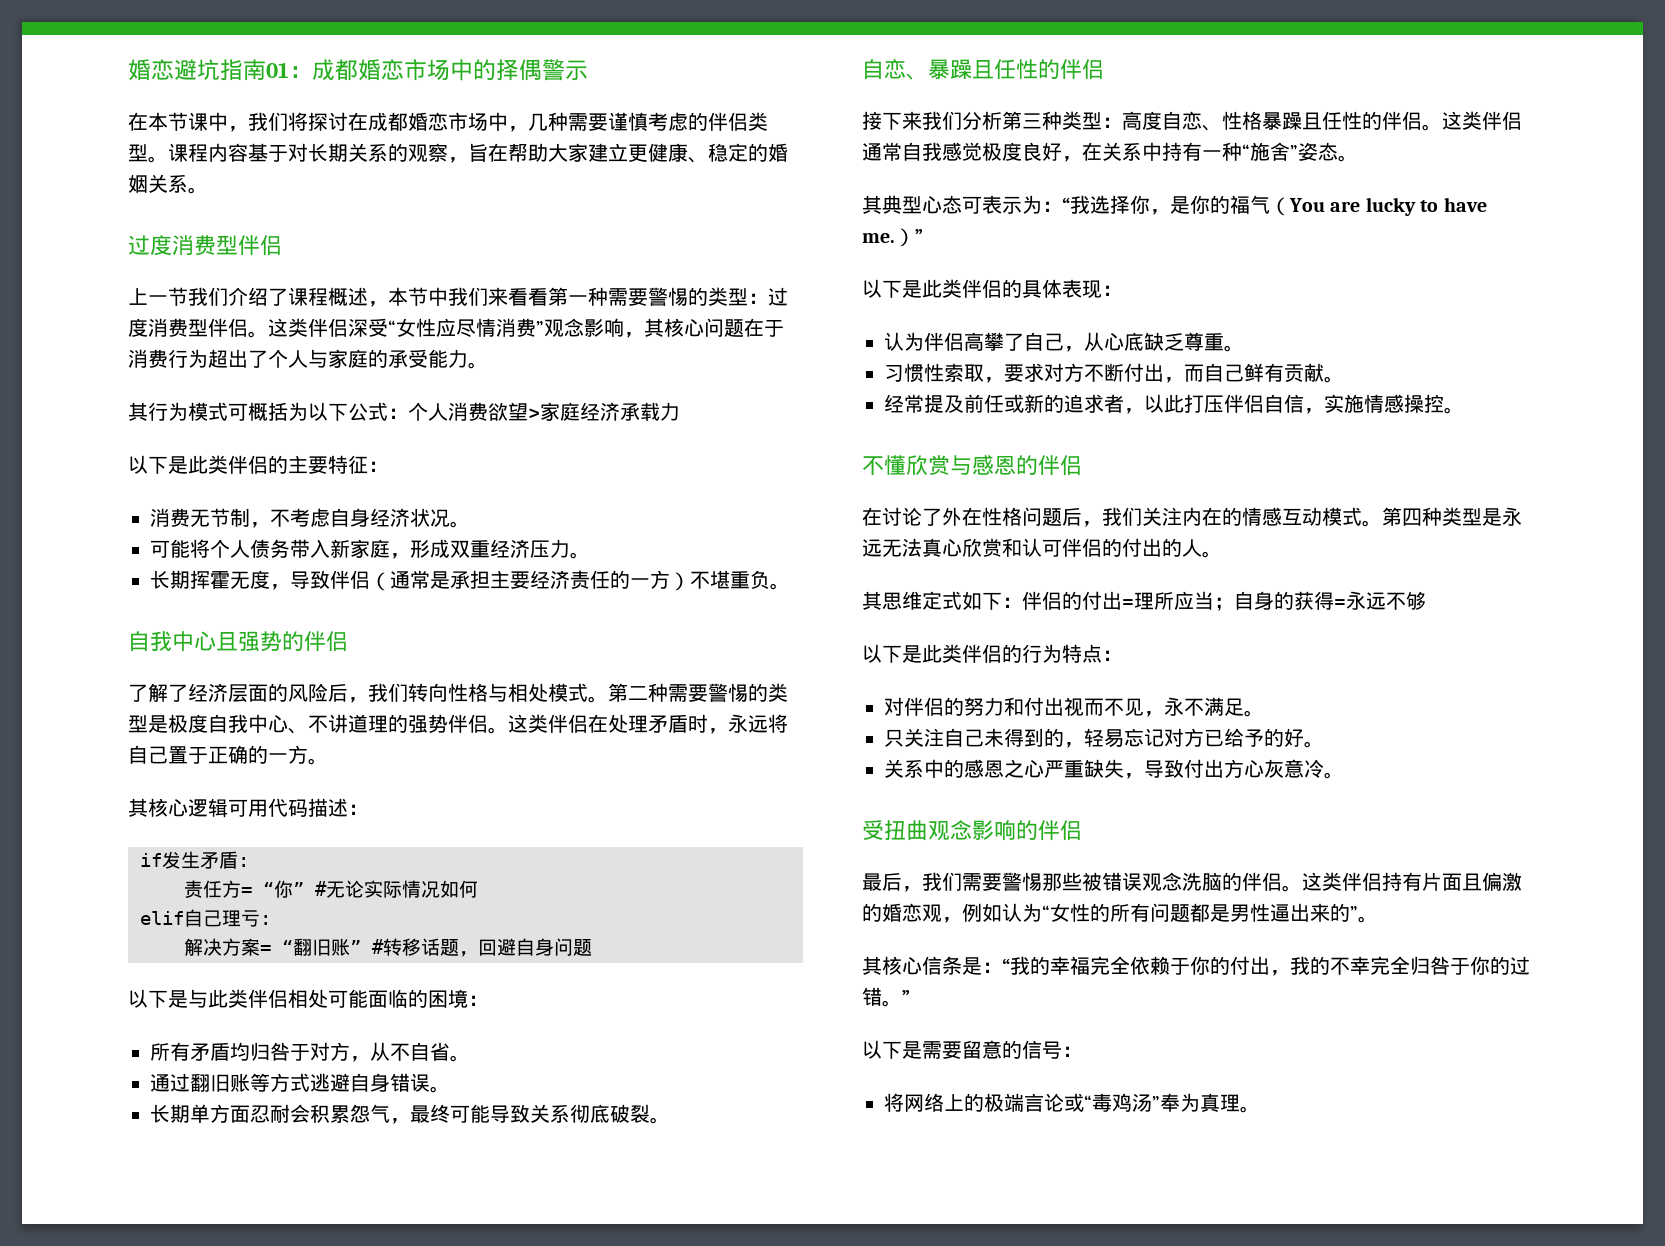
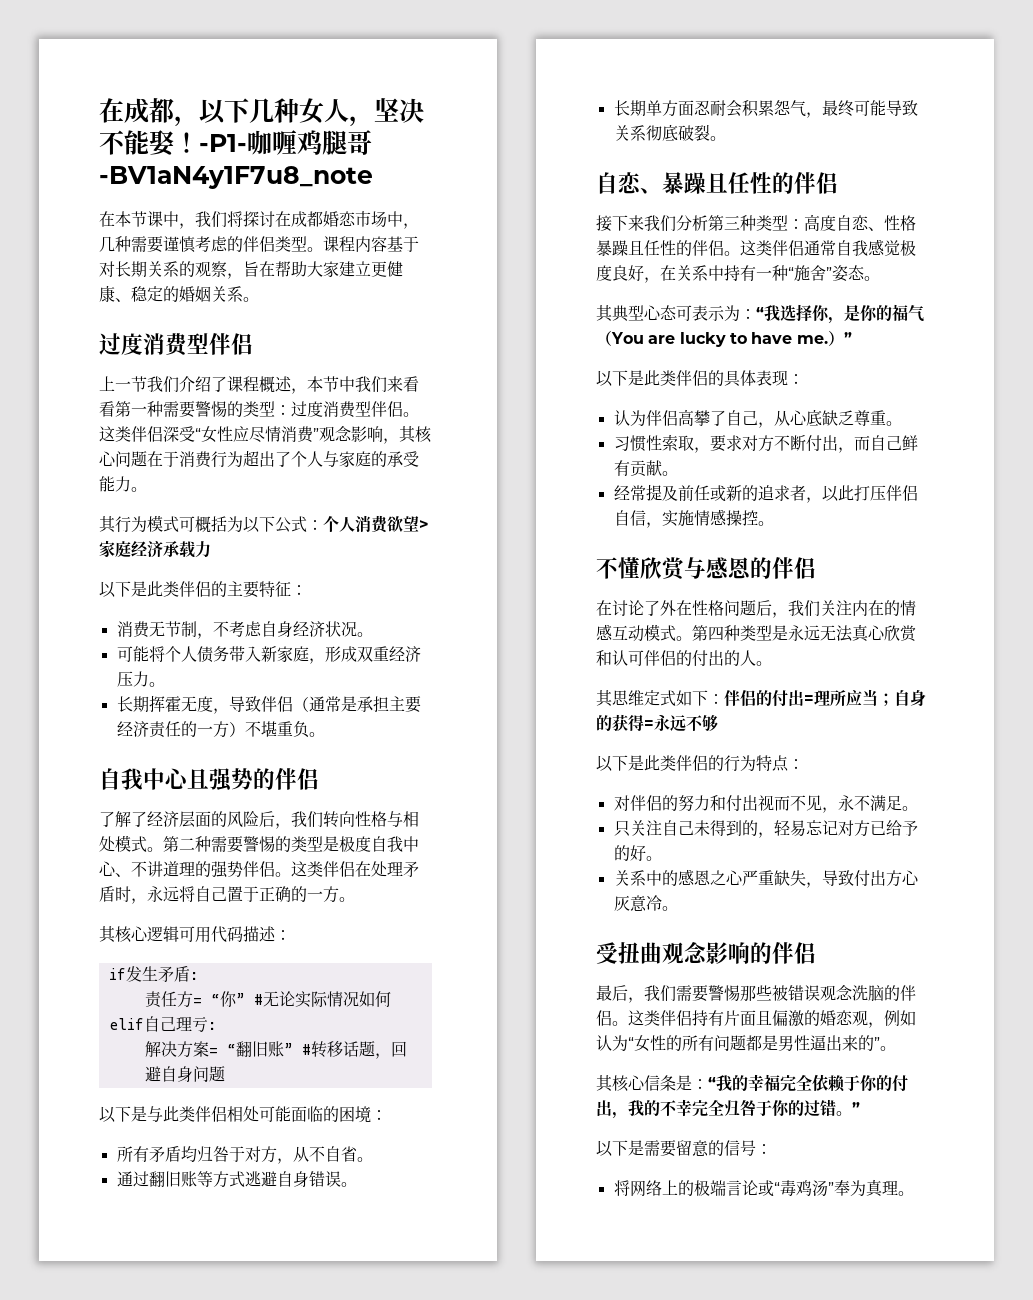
[128,59,588,81] 婚恋避坑指南01：成都婚恋市场中的择偶警示 -> [99,98,424,127] [99,130,372,156] [99,166,373,189] 在成都，以下几种女人，坚决不能娶！-P1-咖喱鸡腿哥-BV1aN4y1F7u8_note

